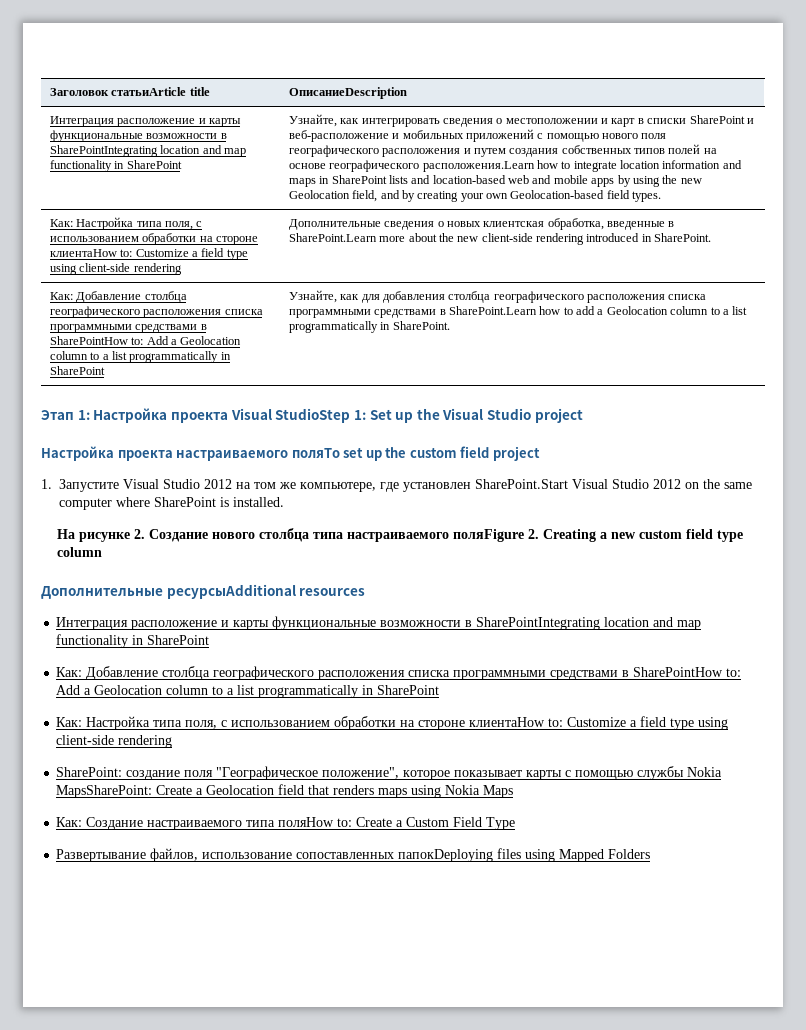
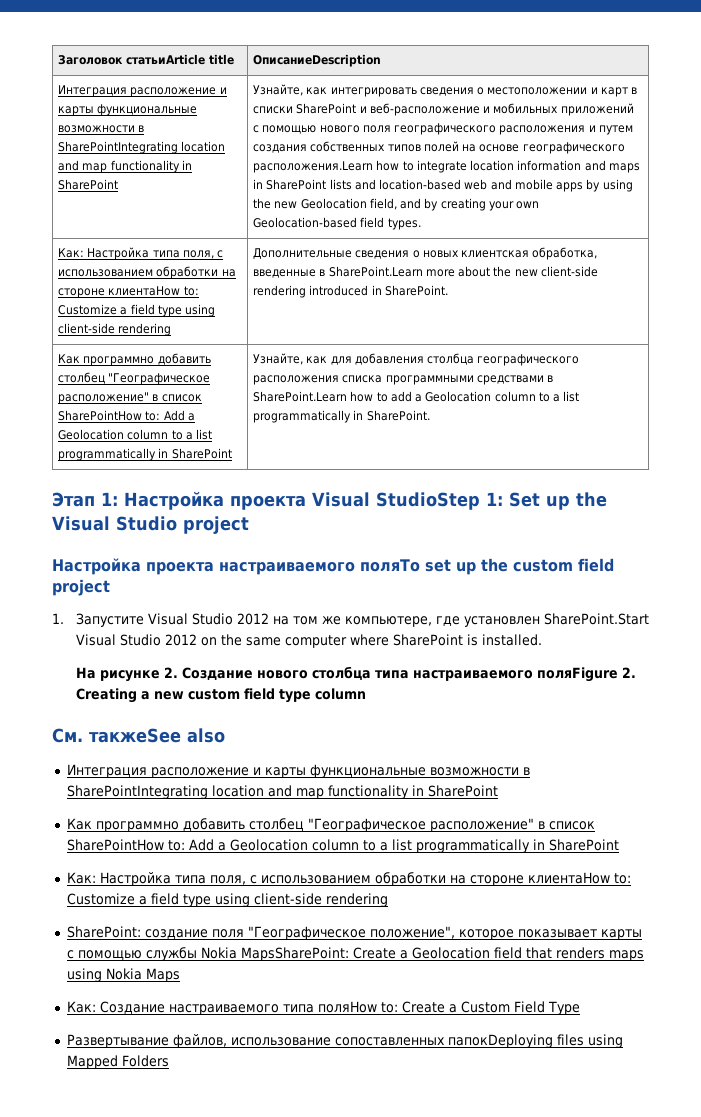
[49,291,187,303] [49,306,263,318] [49,324,207,333] Как: Добавление столбца географического расположения списка программными средствами в -> [58,353,211,366] [58,372,211,385] [58,392,202,404] Как программно добавить столбец "Географическое расположение" в список
[41,584,366,599] Дополнительные ресурсыAdditional resources -> [52,728,225,743] См. такжеSee also
[56,666,630,680] Как: Добавление столбца географического расположения списка программными средствами в -> [66,818,595,832] Как программно добавить столбец "Географическое расположение" в список

